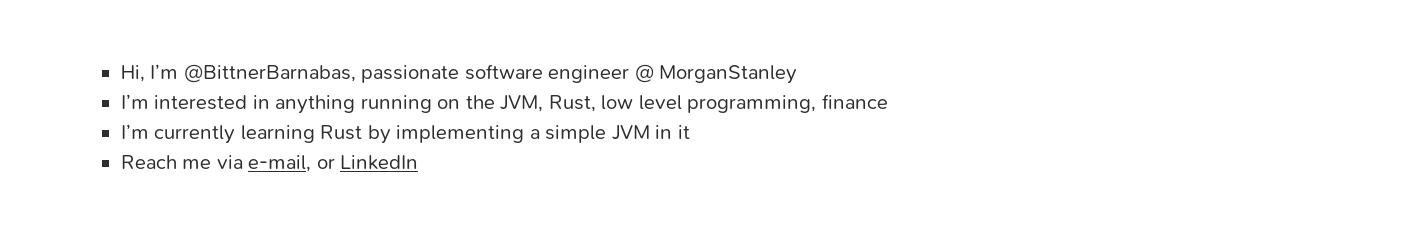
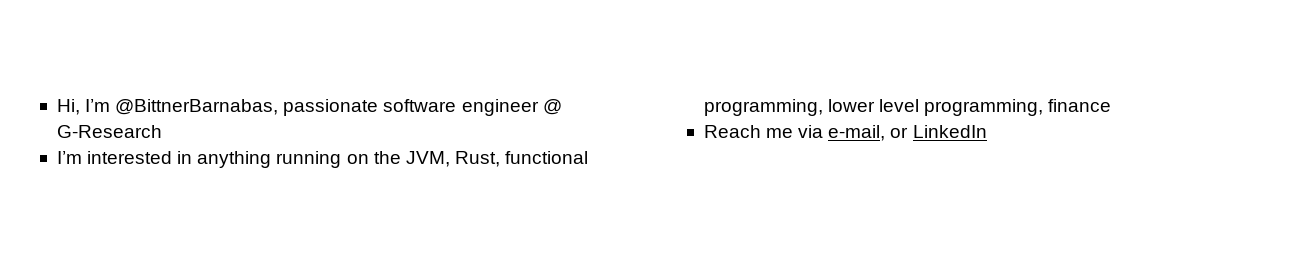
[659,65,798,84] MorganStanley -> [56,125,162,138] G-Research
[601,95,634,110] low -> [505,151,589,164] [703,99,876,116] functional programming, lower
[120,124,690,144] // I’m currently learning Rust by implementing a simple JVM in it -> (1112, 105) none

